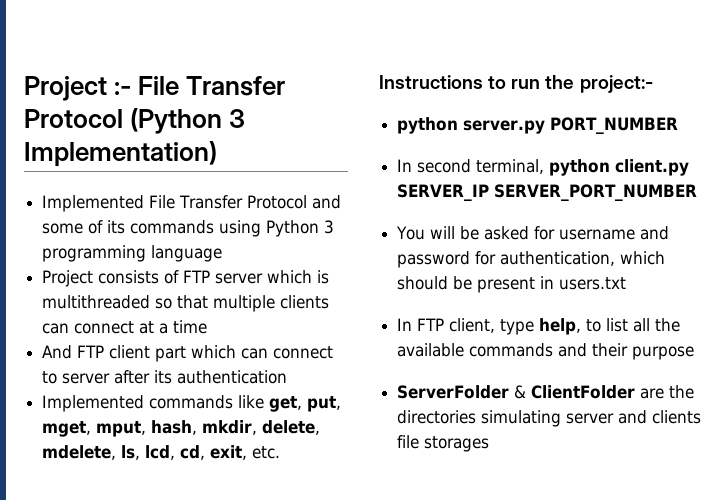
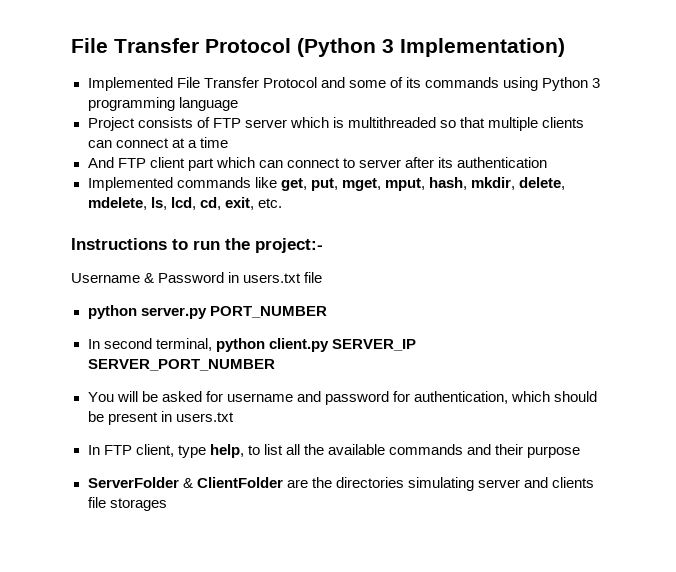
[24,76,132,101] Project :- -> (71, 45) none
(653, 84) none -> [71,272,323,283] // Username & Password in users.txt file

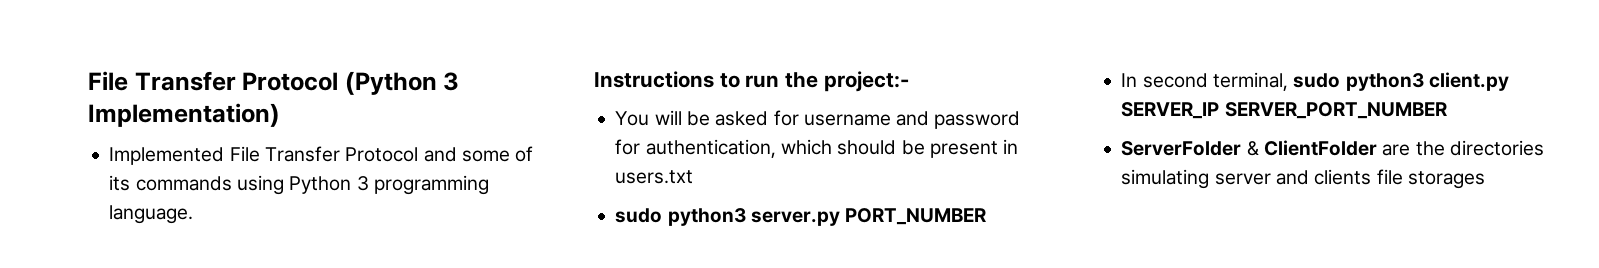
[178,97,238,111] [87,117,585,131] [87,137,228,148] [87,157,548,171] [87,177,565,191] [87,197,282,210] language // Project consists of FTP server which is multithreaded so that multiple clients can connect at a time // And FTP client part which can connect to server after its authentication // Implemented commands like get, put, mget, mput, hash, mkdir, delete, mdelete, ls, lcd, cd, exit, etc. -> [109,205,194,224] language.
[71,272,323,283] [87,305,327,319] [87,338,416,352] [87,359,275,371] // Username & Password in users.txt file // python server.py PORT_NUMBER // In second terminal, python client.py SERVER_IP SERVER_PORT_NUMBER -> (909, 81) none
[87,444,581,458] In FTP client, type help, to list all the available commands and their purpose -> [615,208,987,226] [1121,72,1509,91] [1121,102,1447,119] sudo python3 server.py PORT_NUMBER // In second terminal, sudo python3 client.py SERVER_IP SERVER_PORT_NUMBER

